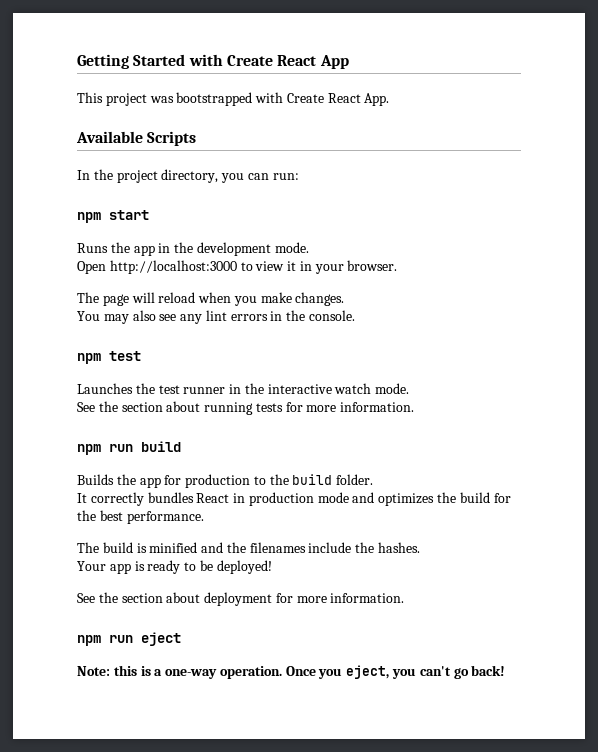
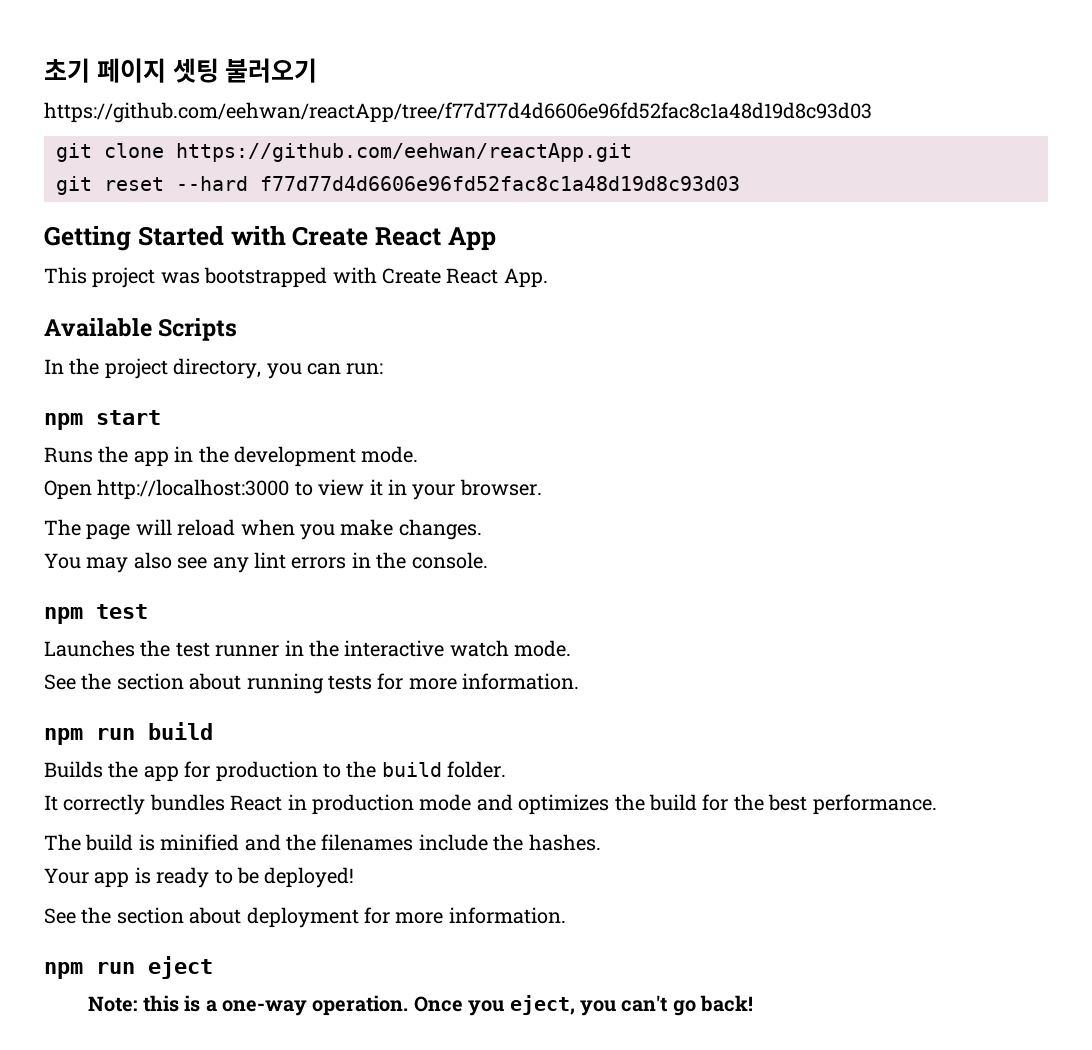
(77, 61) none -> [44,58,318,83] [44,102,872,123] [56,143,632,162] [56,176,740,195] 초기 페이지 셋팅 불러오기 // https://github.com/eehwan/reactApp/tree/f77d77d4d6606e96fd52fac8c1a48d19d8c93d03 // git clone https://github.com/eehwan/reactApp.git // git reset --hard f77d77d4d6606e96fd52fac8c1a48d19d8c93d03 //

